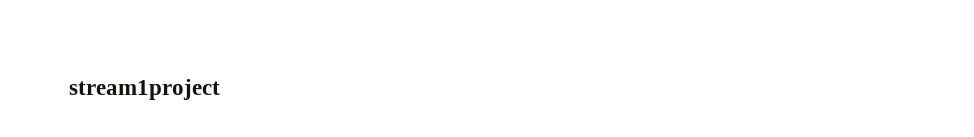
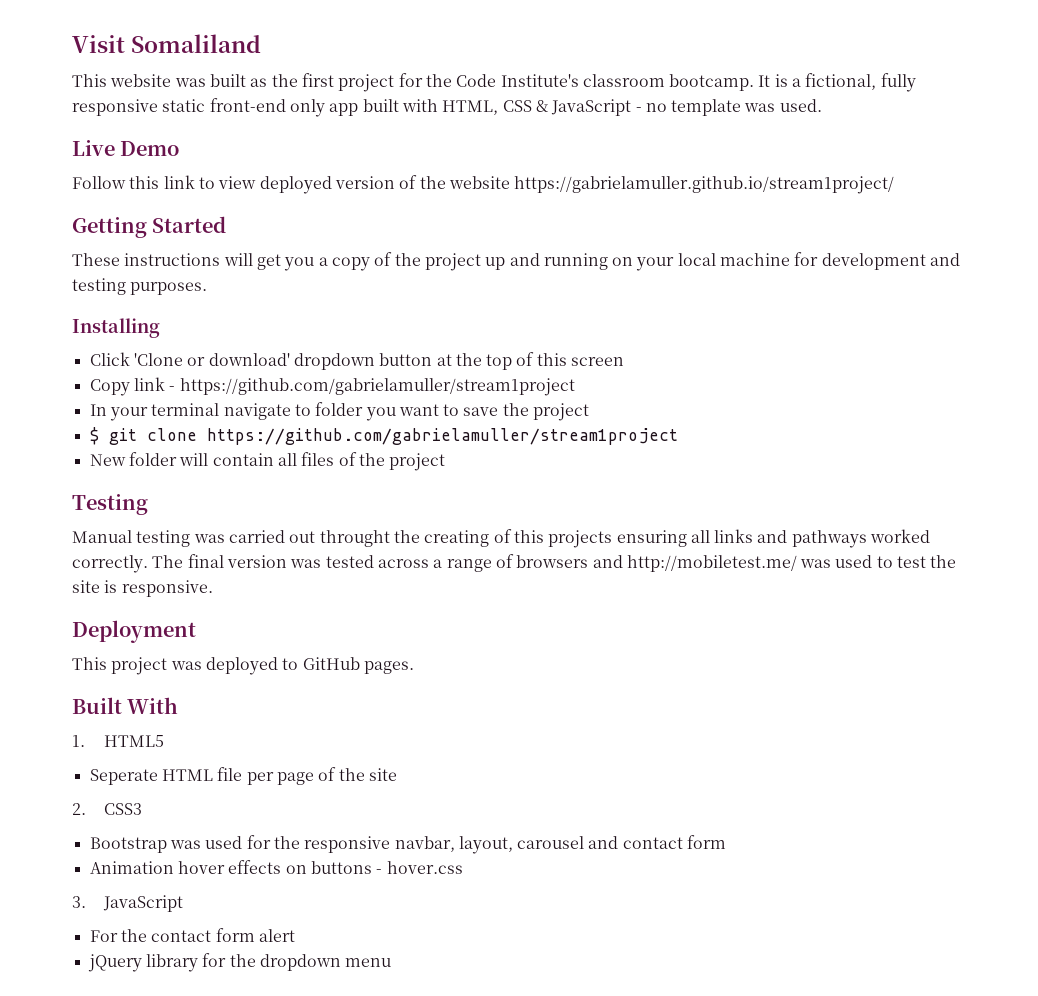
[69,79,220,100] stream1project -> [72,34,262,53] [72,73,916,92] [72,98,822,117] [72,140,180,156] [72,175,895,194] [72,216,227,238] [72,252,961,271] [72,278,208,295] [72,318,160,338] [89,352,625,370] [89,377,575,396] [89,402,590,421] [89,427,678,445] [89,452,446,471] [72,494,148,515] [72,529,931,548] [72,554,957,573] [72,580,213,597] [72,620,196,643] [72,657,414,675] [72,697,179,714] [72,735,164,747] [89,767,397,785] [72,803,142,815] [89,835,727,854] [89,860,463,874] [72,895,183,912] [89,928,295,942] [87,953,392,972] Visit Somaliland // This website was built as the first project for the Code Institute's classroom bootcamp. It is a fictional, fully responsive static front-end only app built with HTML, CSS & JavaScript - no template was used. // Live Demo // Follow this link to view deployed version of the website https://gabrielamuller.github.io/stream1project/ // Getting Started // These instructions will get you a copy of the project up and running on your local machine for development and testing purposes. // Installing // Click 'Clone or download' dropdown button at the top of this screen // Copy link - https://github.com/gabrielamuller/stream1project // In your terminal navigate to folder you want to save the project // $ git clone https://github.com/gabrielamuller/stream1project // New folder will contain all files of the project // Testing // Manual testing was carried out throught the creating of this projects ensuring all links and pathways worked correctly. The final version was tested across a range of browsers and http://mobiletest.me/ was used to test the site is responsive. // Deployment // This project was deployed to GitHub pages. // Built With // 1. HTML5 // Seperate HTML file per page of the site // 2. CSS3 // Bootstrap was used for the responsive navbar, layout, carousel and contact form // Animation hover effects on buttons - hover.css // 3. JavaScript // For the contact form alert // jQuery library for the dropdown menu

